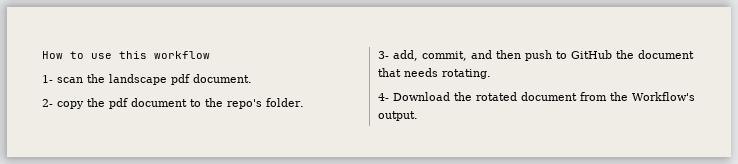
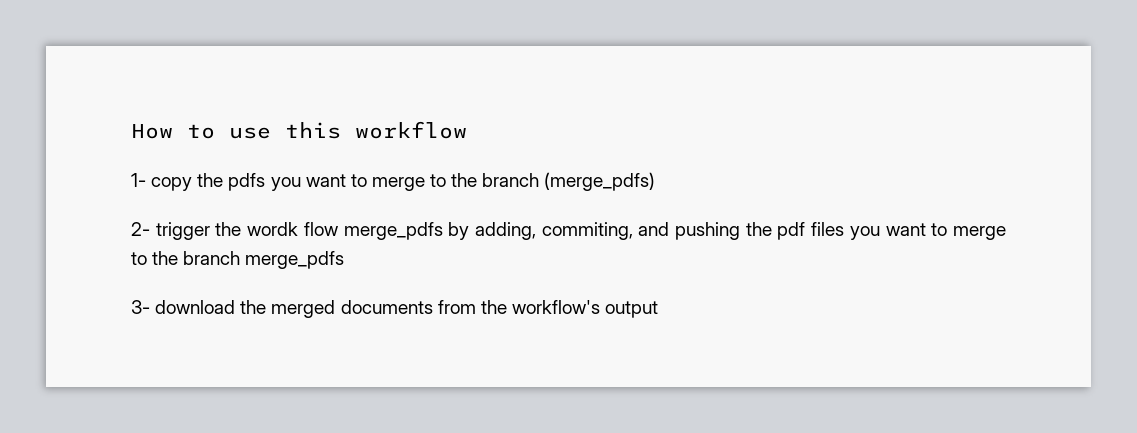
[57,74,252,85] [42,98,304,109] [378,50,694,61] [378,68,491,79] [378,92,695,101] [378,111,418,121] scan the landscape pdf document. // 2- copy the pdf document to the repo's folder. // 3- add, commit, and then push to GitHub the document that needs rotating. // 4- Download the rotated document from the Workflow's output. -> [151,172,656,191] [131,222,1007,240] [131,251,345,269] [131,300,659,318] copy the pdfs you want to merge to the branch (merge_pdfs) // 2- trigger the wordk flow merge_pdfs by adding, commiting, and pushing the pdf files you want to merge to the branch merge_pdfs // 3- download the merged documents from the workflow's output

